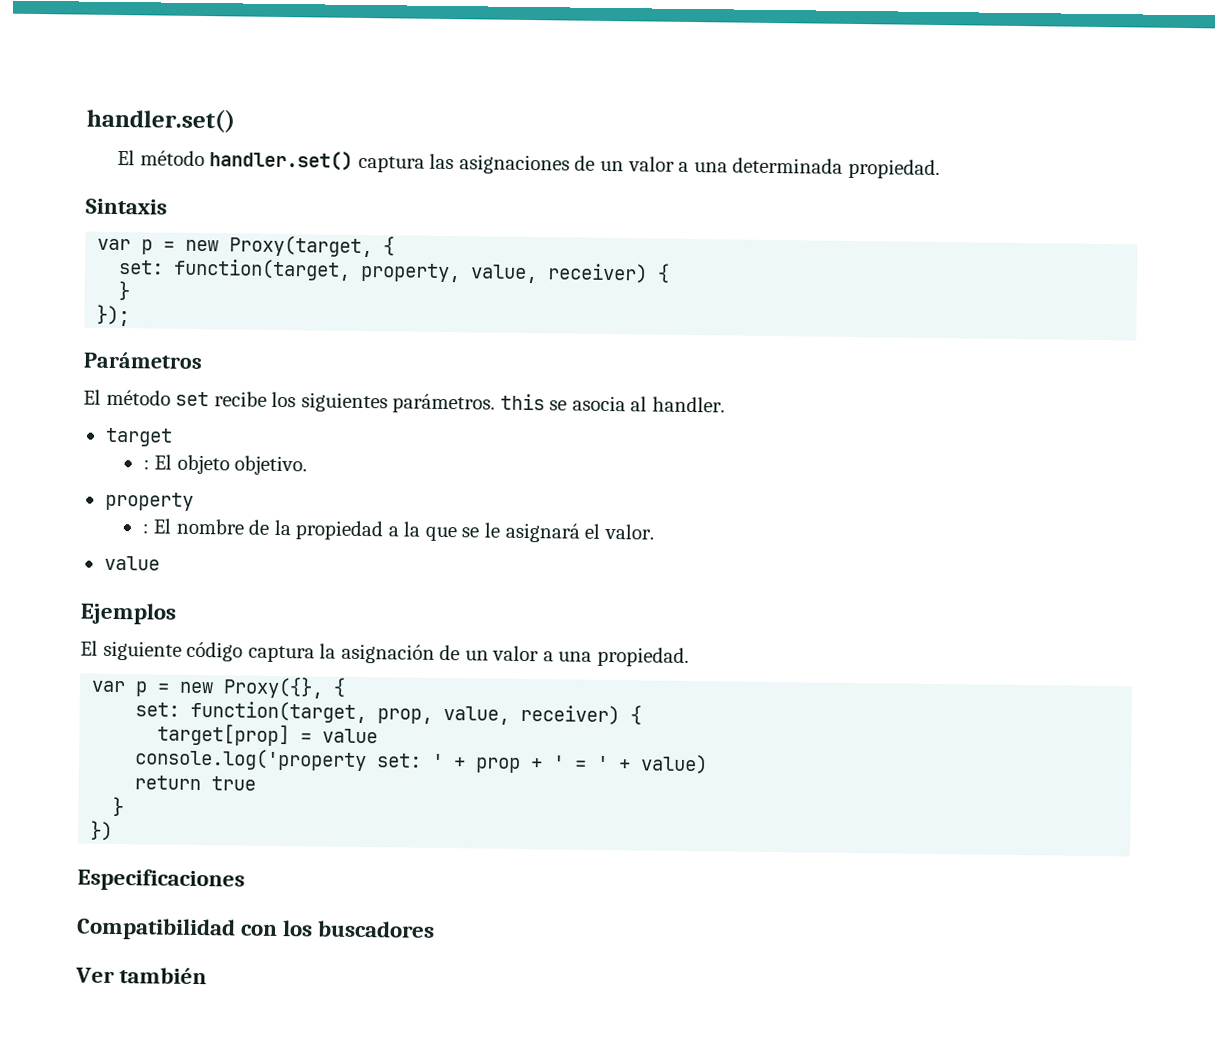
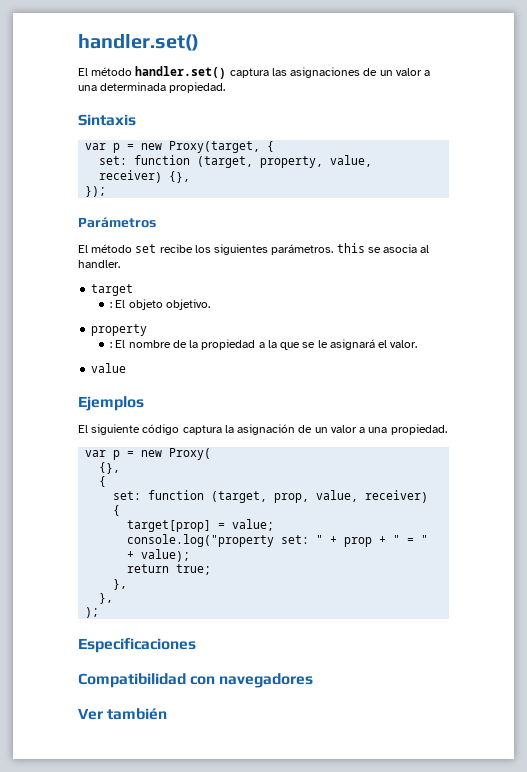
[173,258,352,281] function(target, -> [134,155,254,168] function (target,
[657,263,671,283] [118,281,131,301] { // } -> [169,171,191,183] {},
[223,676,347,699] [135,700,368,724] Proxy({}, { // set: function(target, -> [169,448,212,460] [99,462,121,474] [99,476,107,487] [113,490,268,503] Proxy( // {}, // { // set: function (target,
[322,728,379,744] [134,748,709,775] [134,775,257,791] [112,796,125,817] [90,820,114,841] value // console.log('property set: ' + prop + ' = ' + value) // return true // } // }) -> [232,519,275,531] [127,534,429,547] [127,549,191,562] [127,564,212,575] [113,579,128,590] [99,593,114,604] [85,607,100,618] value; // console.log("property set: " + prop + " = " + value); // return true; // }, // }, // );
[282,920,436,938] los buscadores -> [219,673,314,688] navegadores

